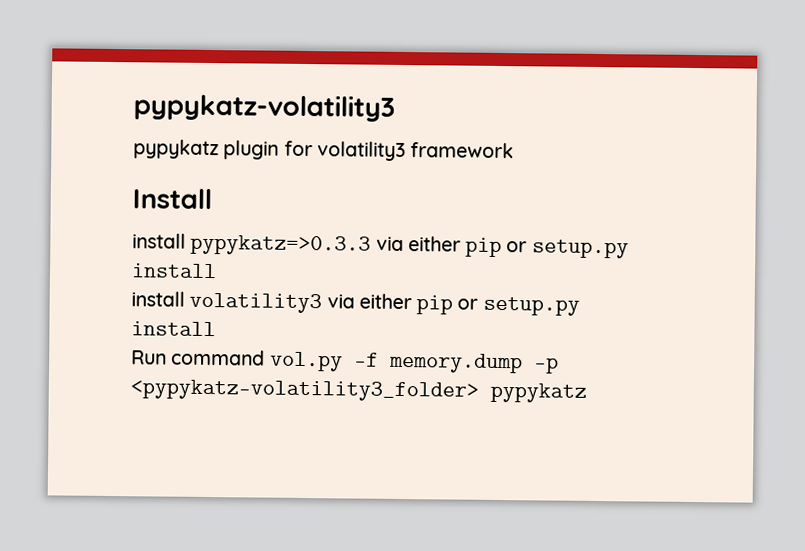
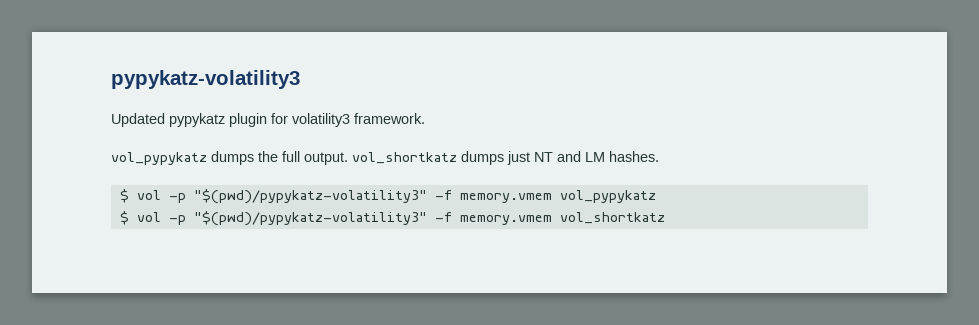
(395, 107) none -> [111,113,165,127] Updated
[410,142,515,159] [132,188,212,210] [132,233,629,259] [131,263,217,279] [131,291,580,316] [131,321,216,337] [131,349,559,374] [130,379,587,403] framework // Install // install pypykatz=>0.3.3 via either pip or setup.py install // install volatility3 via either pip or setup.py install // Run command vol.py -f memory.dump -p <pypykatz-volatility3_folder> pypykatz -> [354,113,425,124] [111,151,659,165] [119,189,656,204] [119,211,665,226] framework. // vol_pypykatz dumps the full output. vol_shortkatz dumps just NT and LM hashes. // $ vol -p "$(pwd)/pypykatz-volatility3" -f memory.vmem vol_pypykatz // $ vol -p "$(pwd)/pypykatz-volatility3" -f memory.vmem vol_shortkatz

